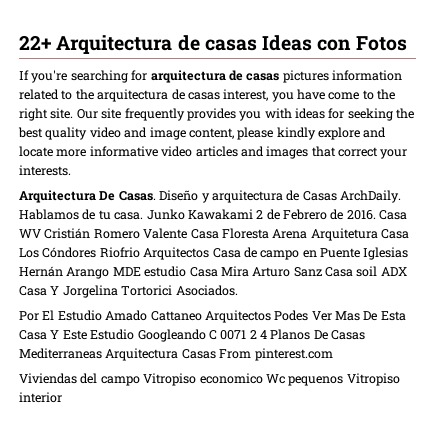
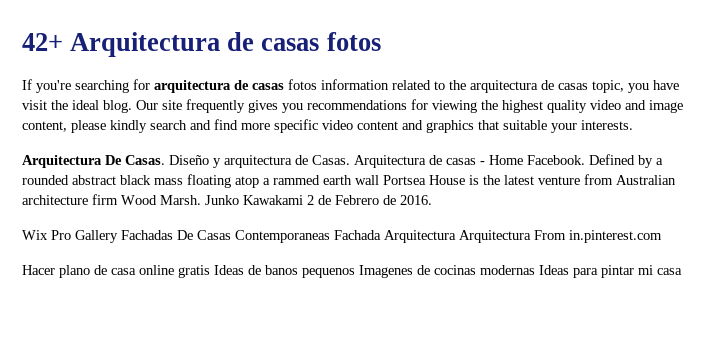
[19,35,407,54] 22+ Arquitectura de casas Ideas con Fotos -> [22,32,381,57] 42+ Arquitectura de casas fotos
[282,70,329,83] pictures -> [288,79,317,90] fotos
[223,89,269,101] interest, -> [592,80,624,93] topic,
[328,89,396,100] [19,108,415,121] [18,127,43,138] come to the right site. Our site frequently provides you with ideas for seeking the best -> [22,99,543,113] visit the ideal blog. Our site frequently gives you recommendations for viewing the highest
[318,127,387,140] [19,146,378,159] explore and locate more informative video articles and images that correct -> [150,119,547,133] search and find more specific video content and graphics that suitable
[302,190,401,203] [19,209,144,220] Casas ArchDaily. Hablamos de tu casa. -> [312,154,663,168] [22,174,676,188] [22,194,201,205] Casas. Arquitectura de casas - Home Facebook. Defined by a rounded abstract black mass floating atop a rammed earth wall Portsea House is the latest venture from Australian architecture firm Wood Marsh.
[379,210,408,220] [19,228,409,241] [19,247,409,260] [19,266,407,279] [19,285,238,298] [19,310,406,323] [19,329,366,342] [19,348,333,361] [19,373,400,386] [19,392,62,403] Casa WV Cristián Romero Valente Casa Floresta Arena Arquitetura Casa Los Cóndores Riofrio Arquitectos Casa de campo en Puente Iglesias Hernán Arango MDE estudio Casa Mira Arturo Sanz Casa soil ADX Casa Y Jorgelina Tortorici Asociados. // Por El Estudio Amado Cattaneo Arquitectos Podes Ver Mas De Esta Casa Y Este Estudio Googleando C 0071 2 4 Planos De Casas Mediterraneas Arquitectura Casas From pinterest.com // Viviendas del campo Vitropiso economico Wc pequenos Vitropiso interior -> [22,230,662,243] [22,265,682,278] // Wix Pro Gallery Fachadas De Casas Contemporaneas Fachada Arquitectura Arquitectura From in.pinterest.com // Hacer plano de casa online gratis Ideas de banos pequenos Imagenes de cocinas modernas Ideas para pintar mi casa

